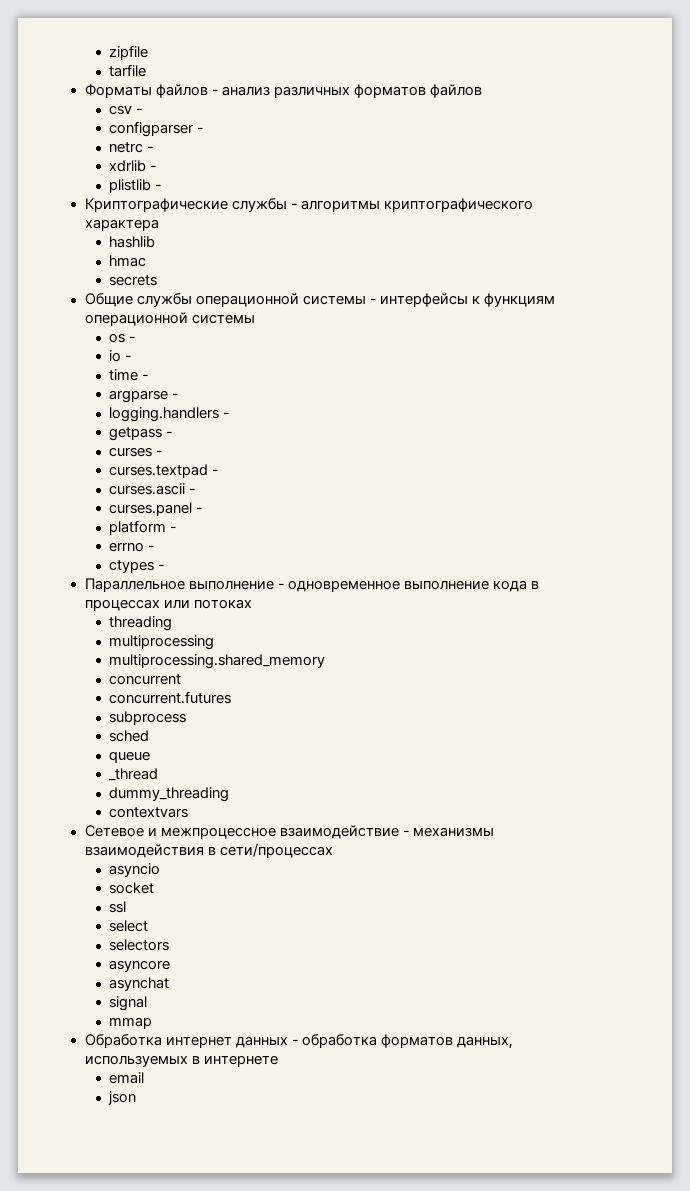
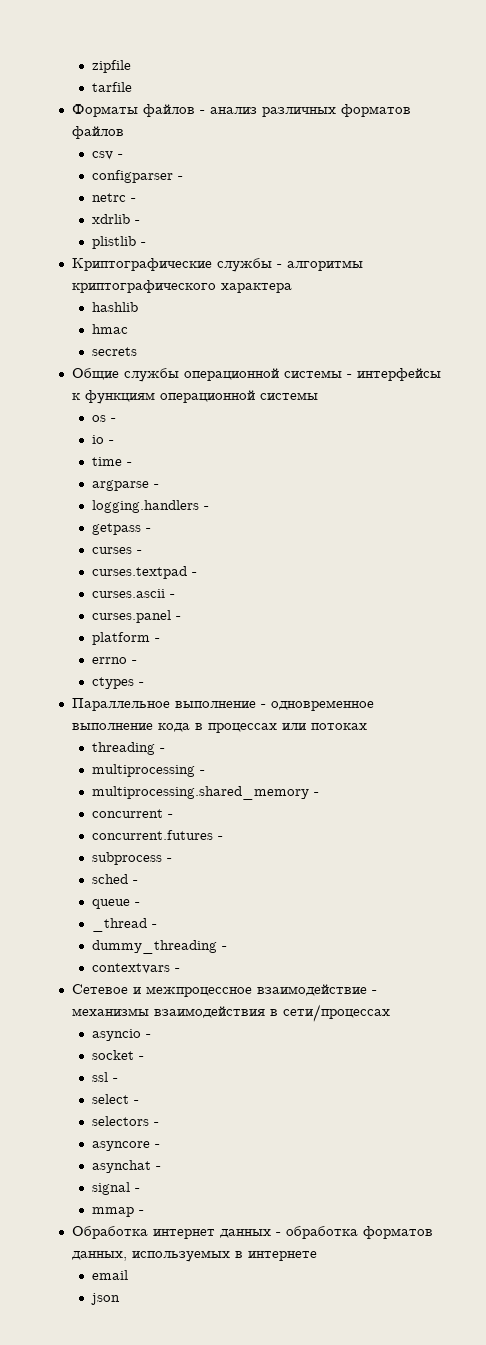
(173, 623) none -> [159,748,165,752] -
(215, 642) none -> [199,770,205,774] -
(326, 661) none -> [313,792,319,796] -
(182, 679) none -> [167,814,173,818] -
(232, 697) none -> [217,836,223,840] -
(187, 718) none -> [166,858,172,862] -
(150, 736) none -> [132,880,138,884] -
(151, 757) none -> [134,902,140,906] -
(159, 774) none -> [151,924,157,928] -
(230, 794) none -> [221,946,227,950] -
(189, 812) none -> [174,968,180,972] -
(161, 870) none -> [145,1034,151,1038] -
(155, 888) none -> [138,1056,144,1060] -
(127, 907) none -> [112,1078,118,1082] -
(149, 926) none -> [133,1100,139,1104] -
(170, 945) none -> [153,1122,159,1126] -
(171, 966) none -> [154,1144,160,1148] -
(170, 984) none -> [155,1166,161,1170] -
(148, 1003) none -> [134,1188,140,1192] -
(153, 1023) none -> [138,1210,144,1214] -

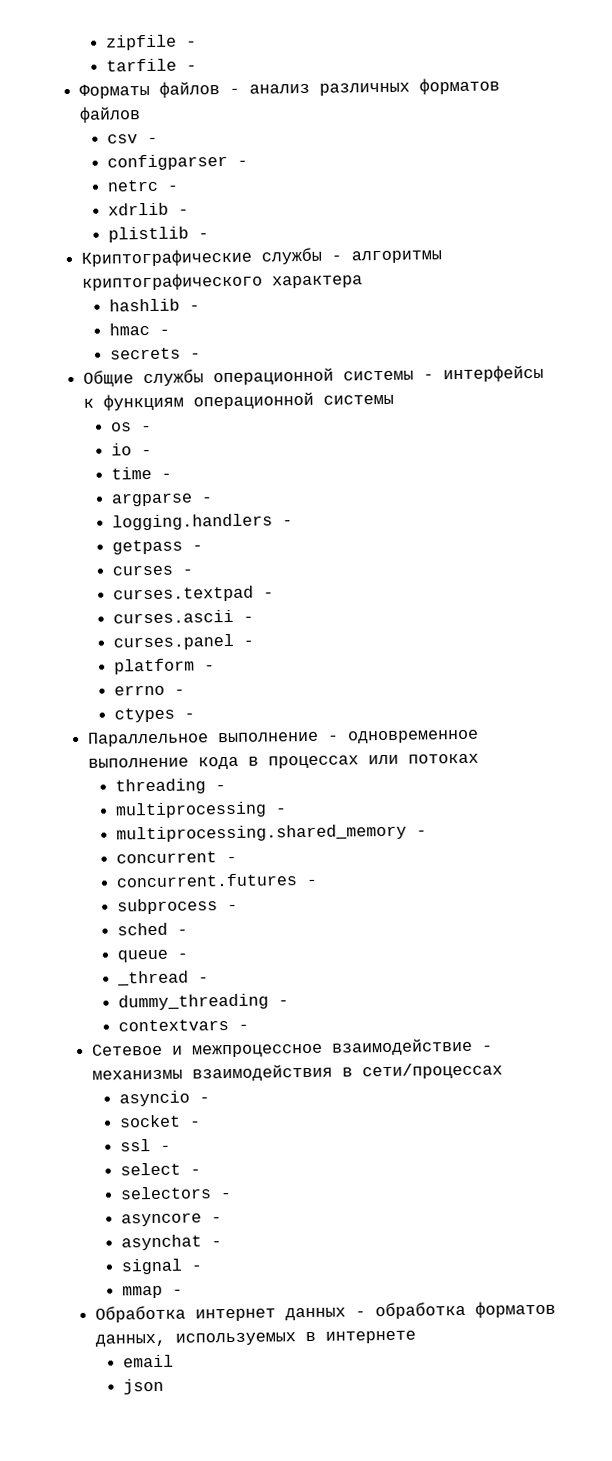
(131, 66) none -> [186,41,198,47] -
(132, 87) none -> [186,65,198,71] -
(138, 307) none -> [189,305,201,311] -
(128, 329) none -> [159,329,171,335] -
(137, 351) none -> [190,353,202,359] -

